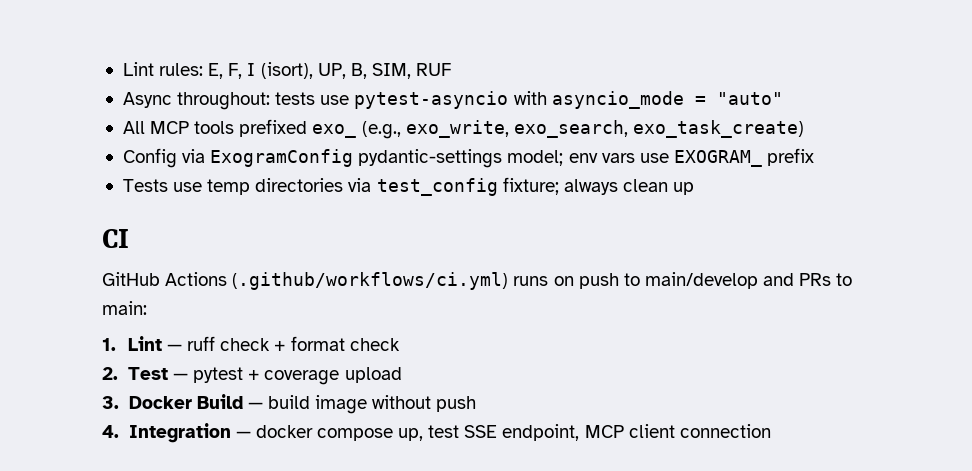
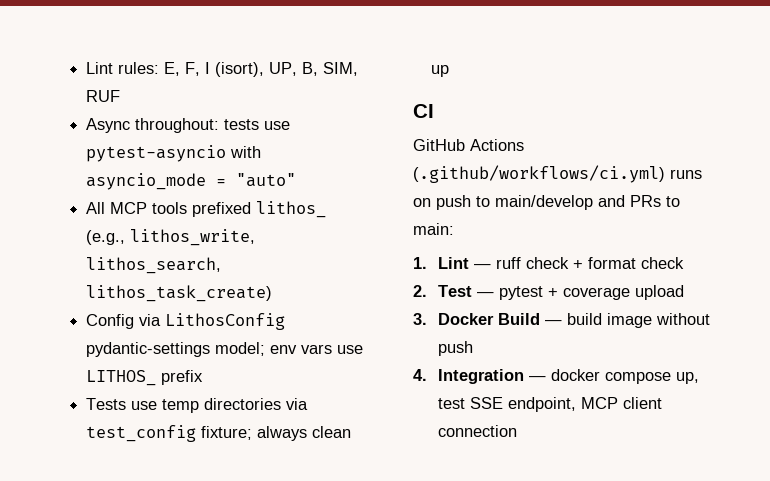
[312,120,804,139] exo_ (e.g., exo_write, exo_search, exo_task_create) -> [256,201,327,218] [86,229,256,246] [86,257,222,274] [86,285,273,302] lithos_ (e.g., lithos_write, lithos_search, lithos_task_create)
[210,149,354,167] ExogramConfig -> [165,313,286,330] LithosConfig
[673,150,762,167] EXOGRAM_ -> [86,370,157,386] LITHOS_

